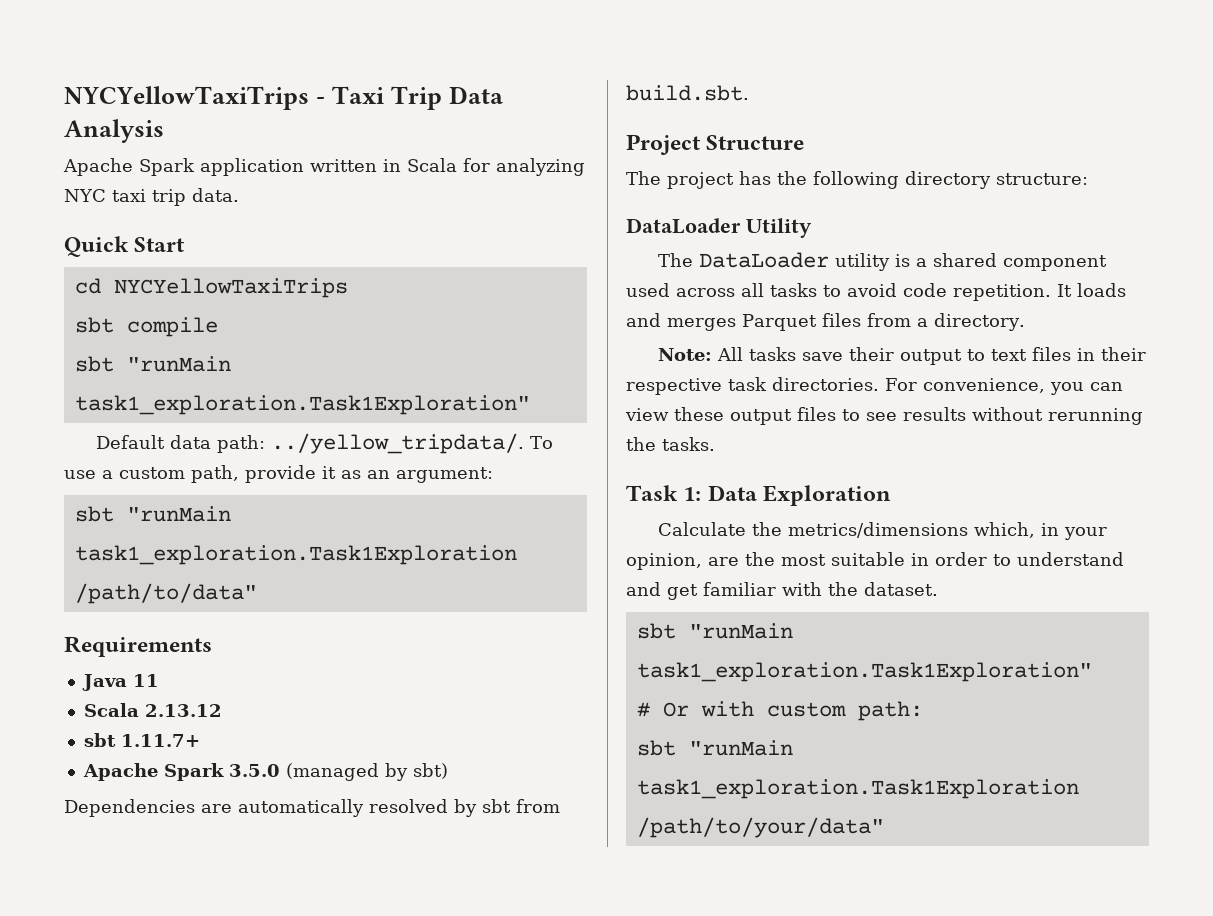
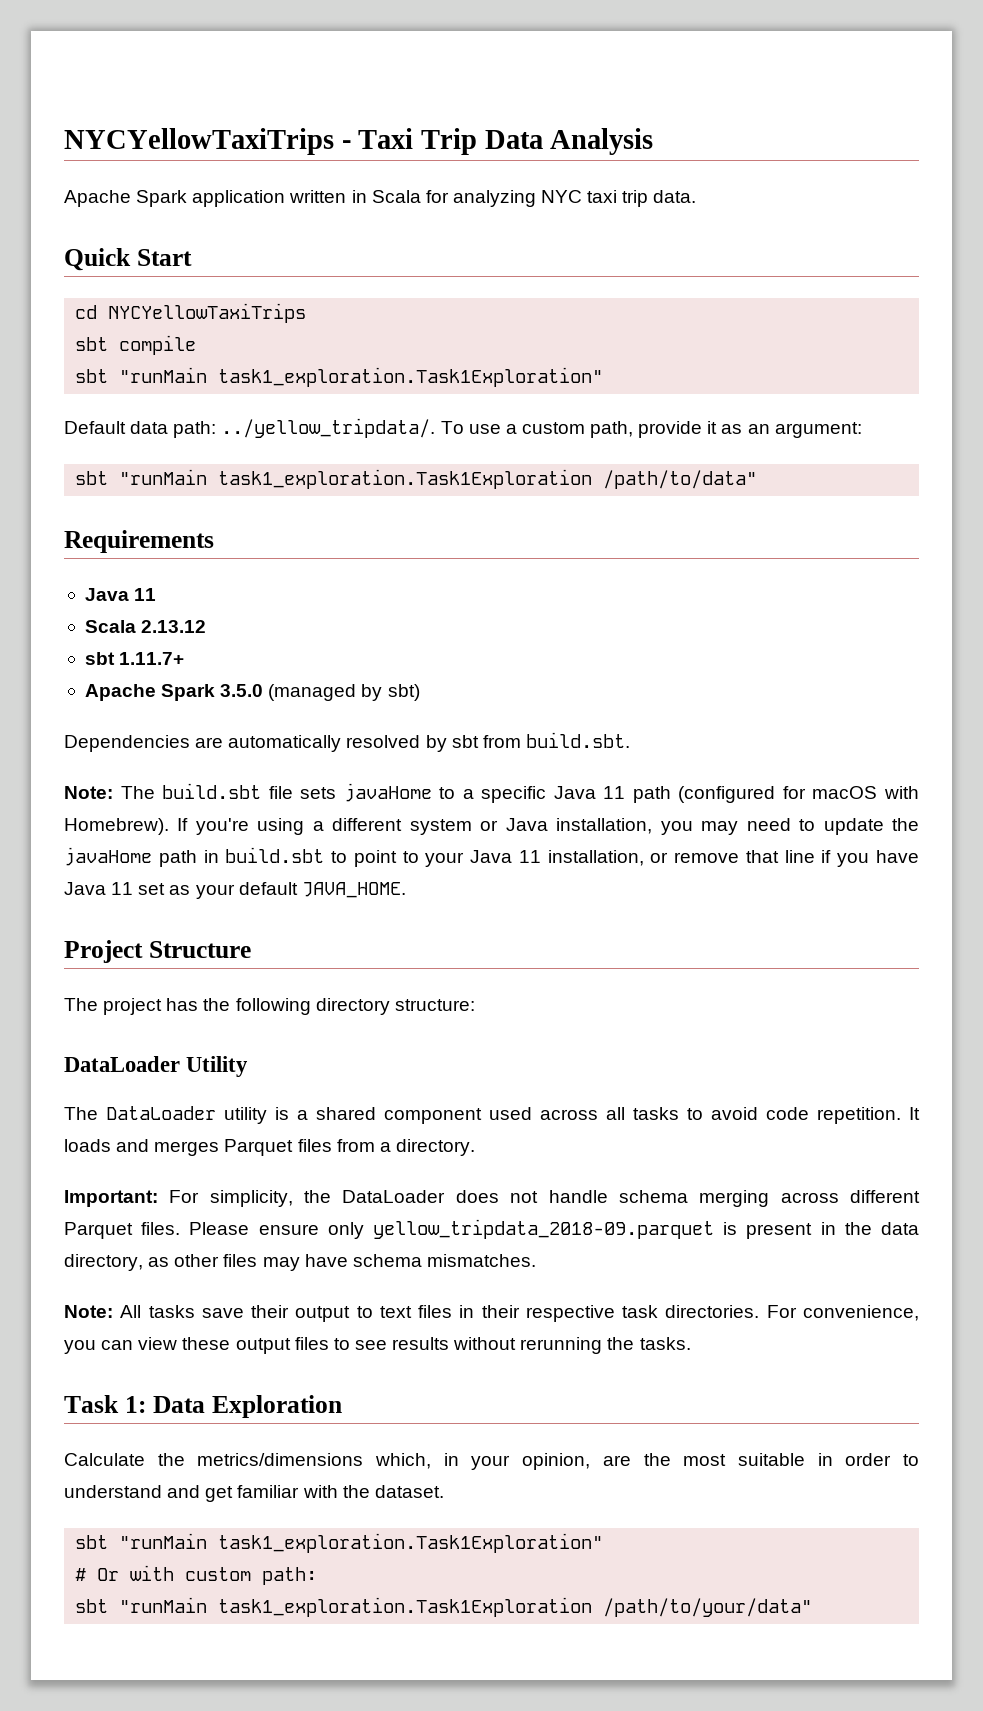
(749, 93) none -> [64,783,919,803] [64,818,919,835] [64,847,919,867] [64,882,406,899] // Note: The build.sbt file sets javaHome to a specific Java 11 path (configured for macOS with Homebrew). If you're using a different system or Java installation, you may need to update the javaHome path in build.sbt to point to your Java 11 installation, or remove that line if you have Java 11 set as your default JAVA_HOME.
(1025, 322) none -> [64,1190,921,1207] [64,1219,920,1239] [64,1254,536,1271] // Important: For simplicity, the DataLoader does not handle schema merging across different Parquet files. Please ensure only yellow_tripdata_2018-09.parquet is present in the data directory, as other files may have schema mismatches.

